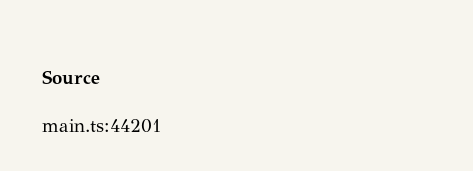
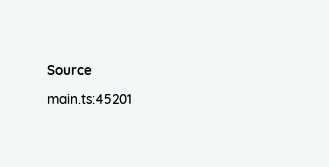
[42,119,161,133] main.ts:44201 -> [47,93,132,104] main.ts:45201

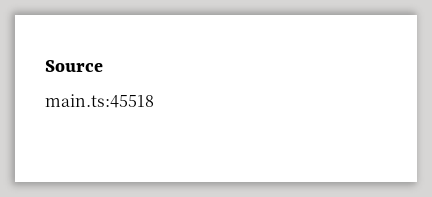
[47,93,132,104] main.ts:45201 -> [45,94,154,108] main.ts:45518

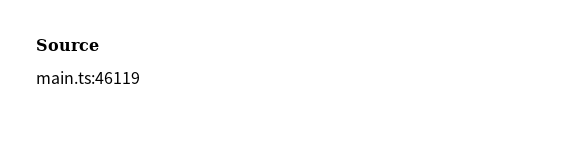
[45,94,154,108] main.ts:45518 -> [36,71,140,84] main.ts:46119

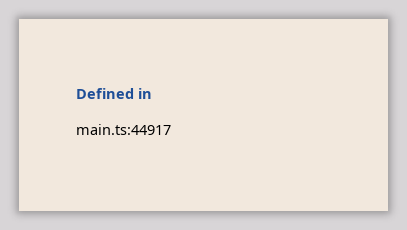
[36,39,99,51] [36,71,140,84] Source // main.ts:46119 -> [76,88,152,99] [76,124,171,135] Defined in // main.ts:44917

